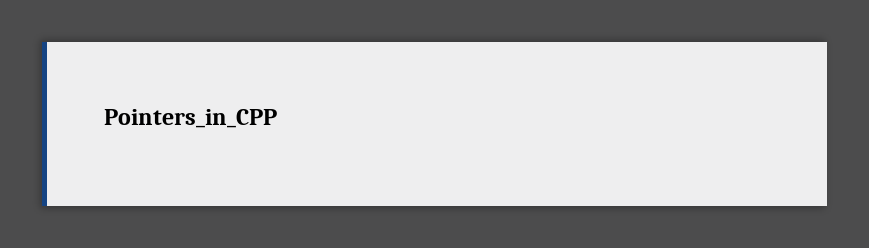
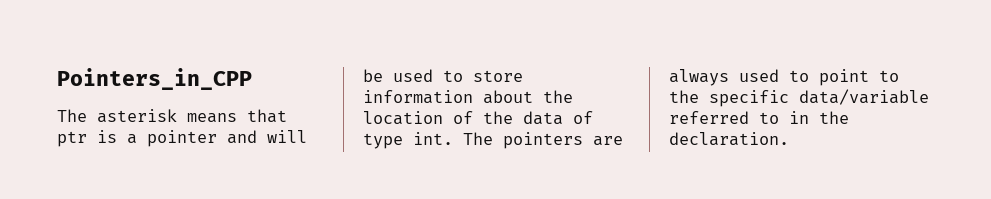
(277, 118) none -> [57,109,287,123] [57,130,307,147] [363,69,523,82] [363,90,573,104] [363,111,593,125] [363,132,623,149] [669,69,899,86] [669,89,929,107] [669,111,849,124] [669,132,789,146] // The asterisk means that ptr is a pointer and will be used to store information about the location of the data of type int. The pointers are always used to point to the specific data/variable referred to in the declaration.

